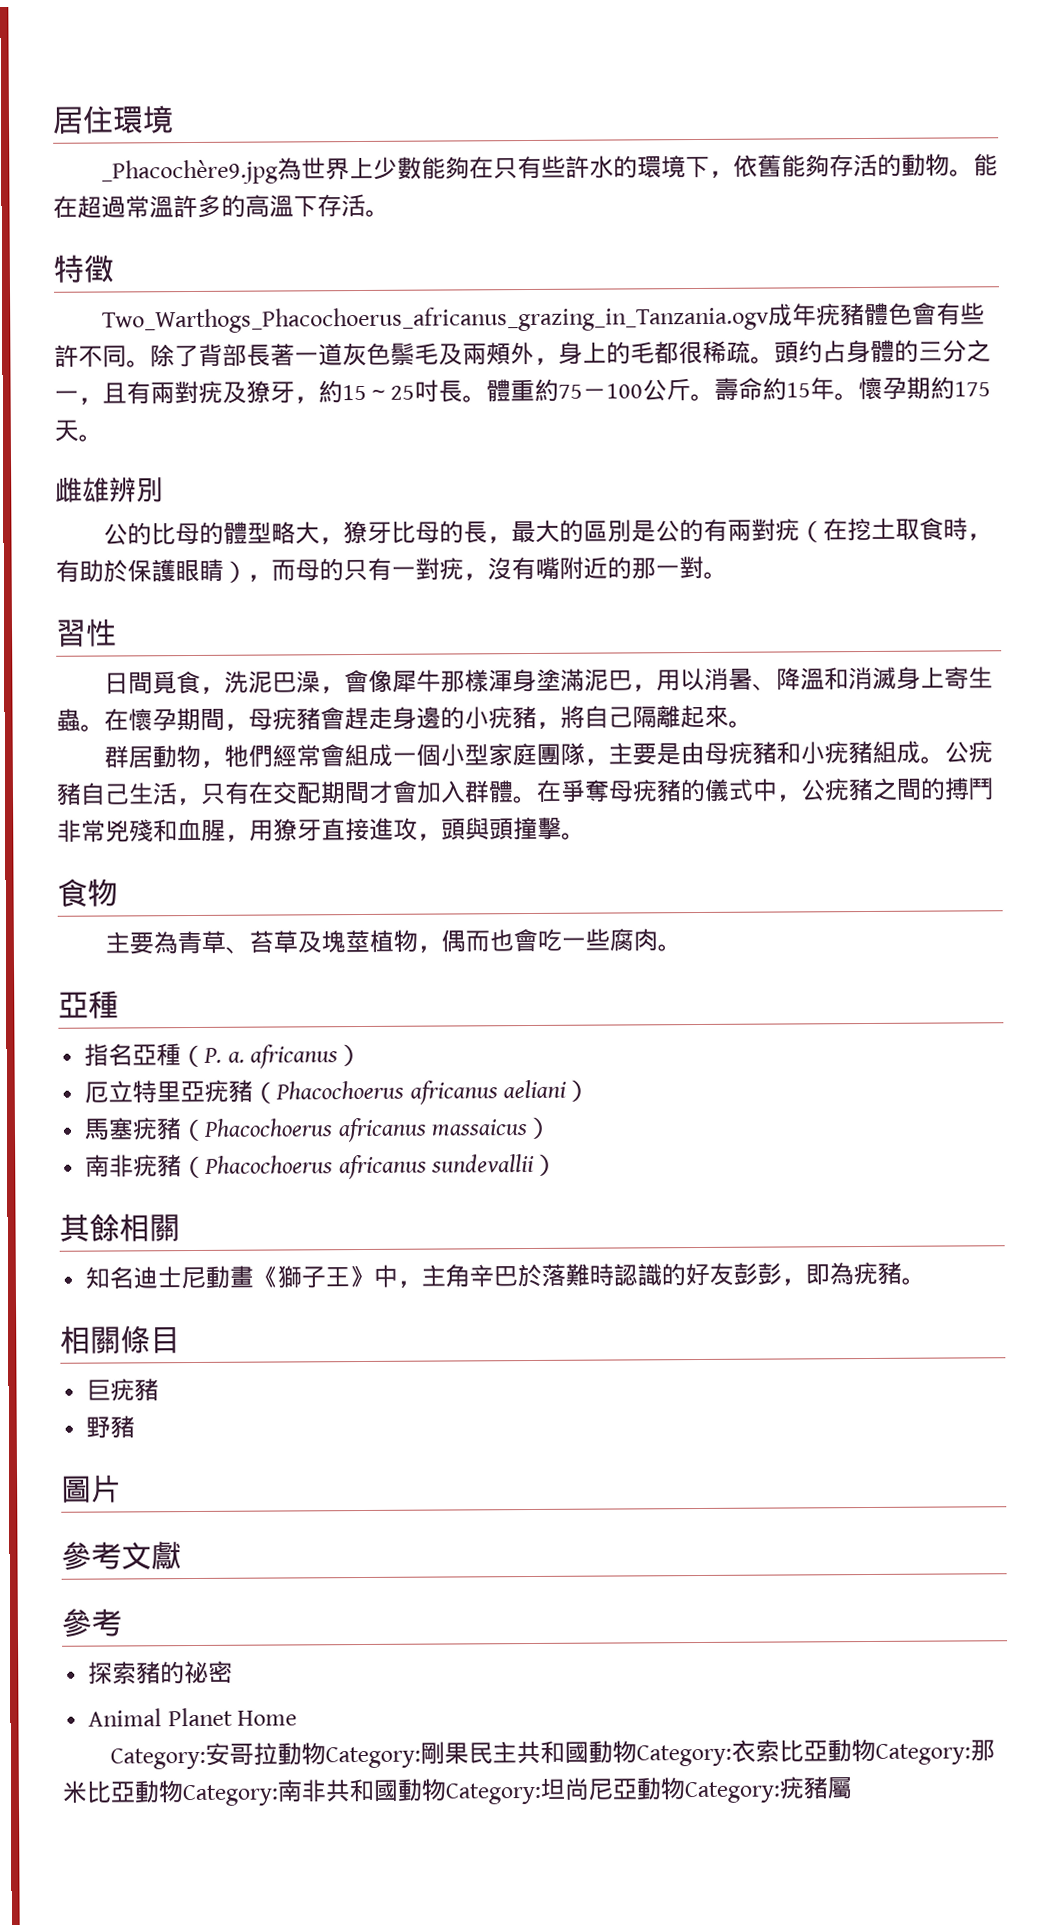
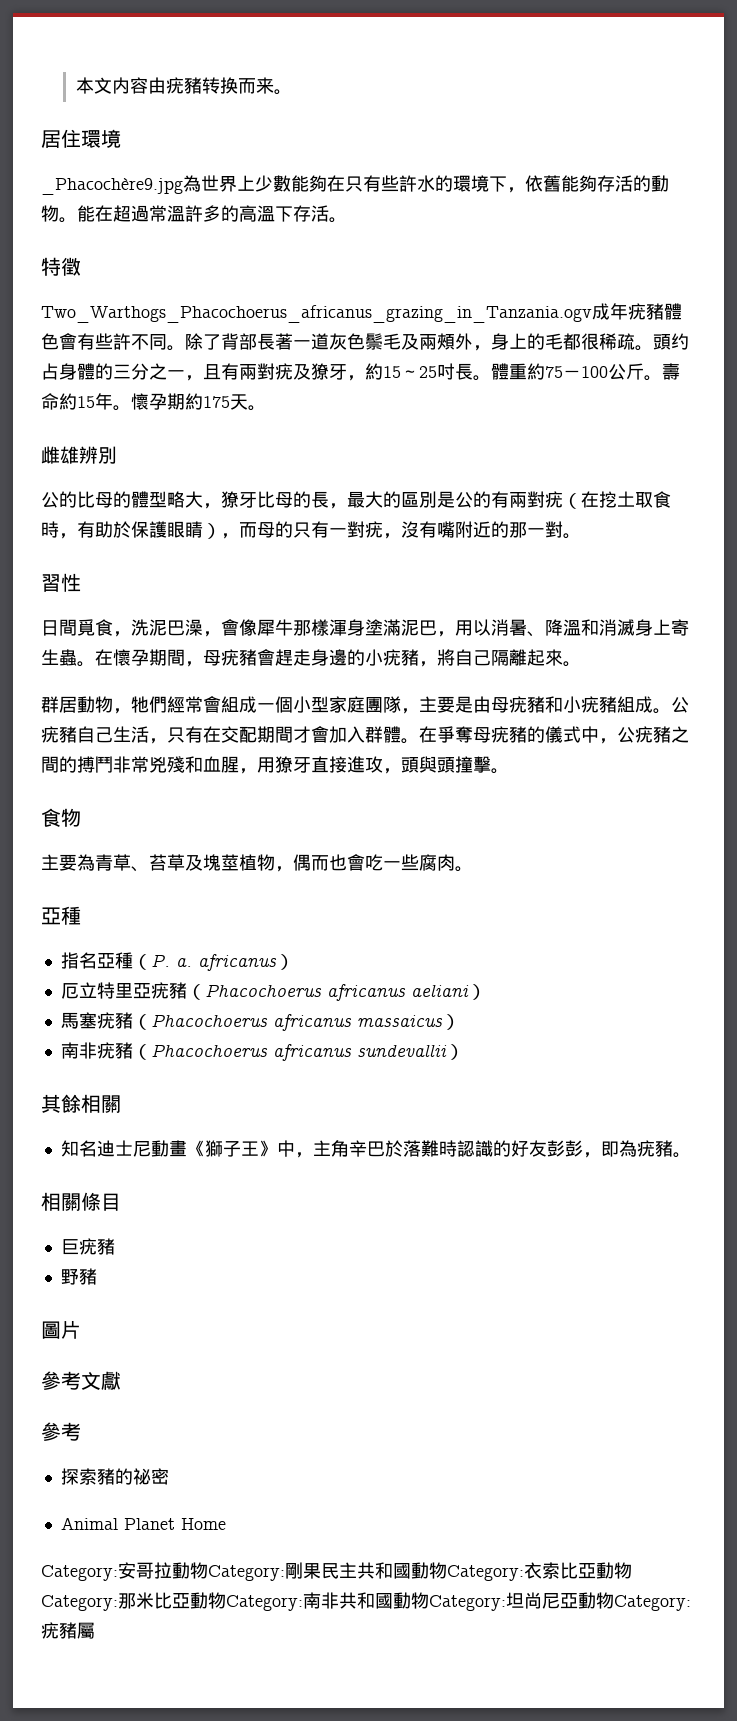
(52, 120) none -> [76,77,293,95] 本文内容由疣豬转换而来。 //

